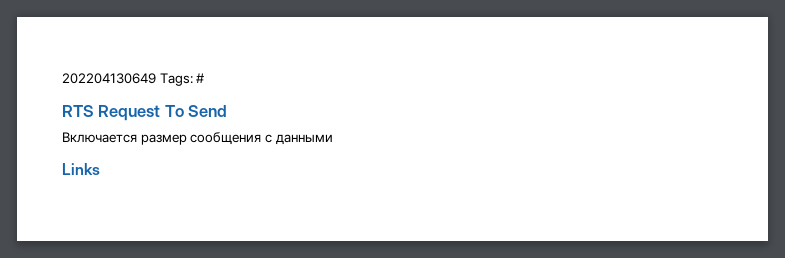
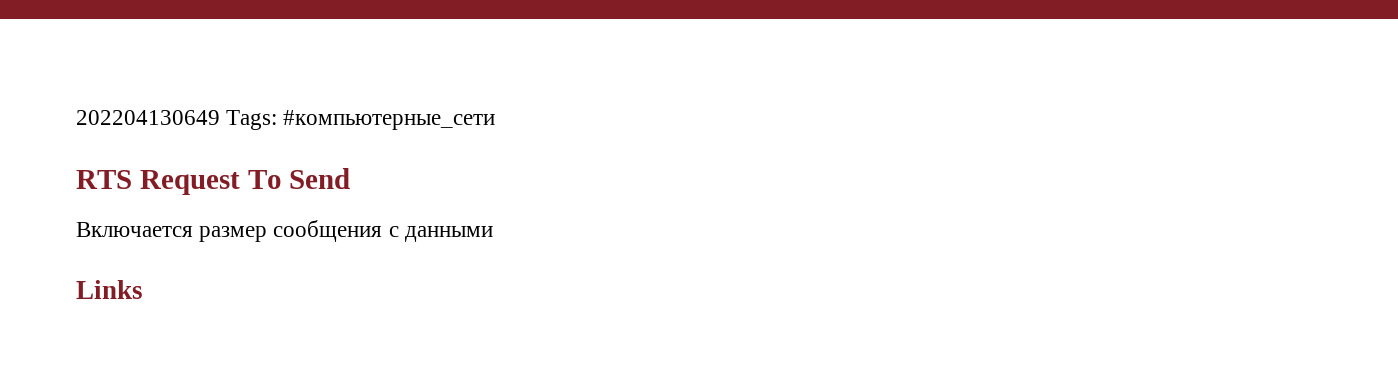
[196,73,205,83] # -> [283,110,496,130] #компьютерные_сети

